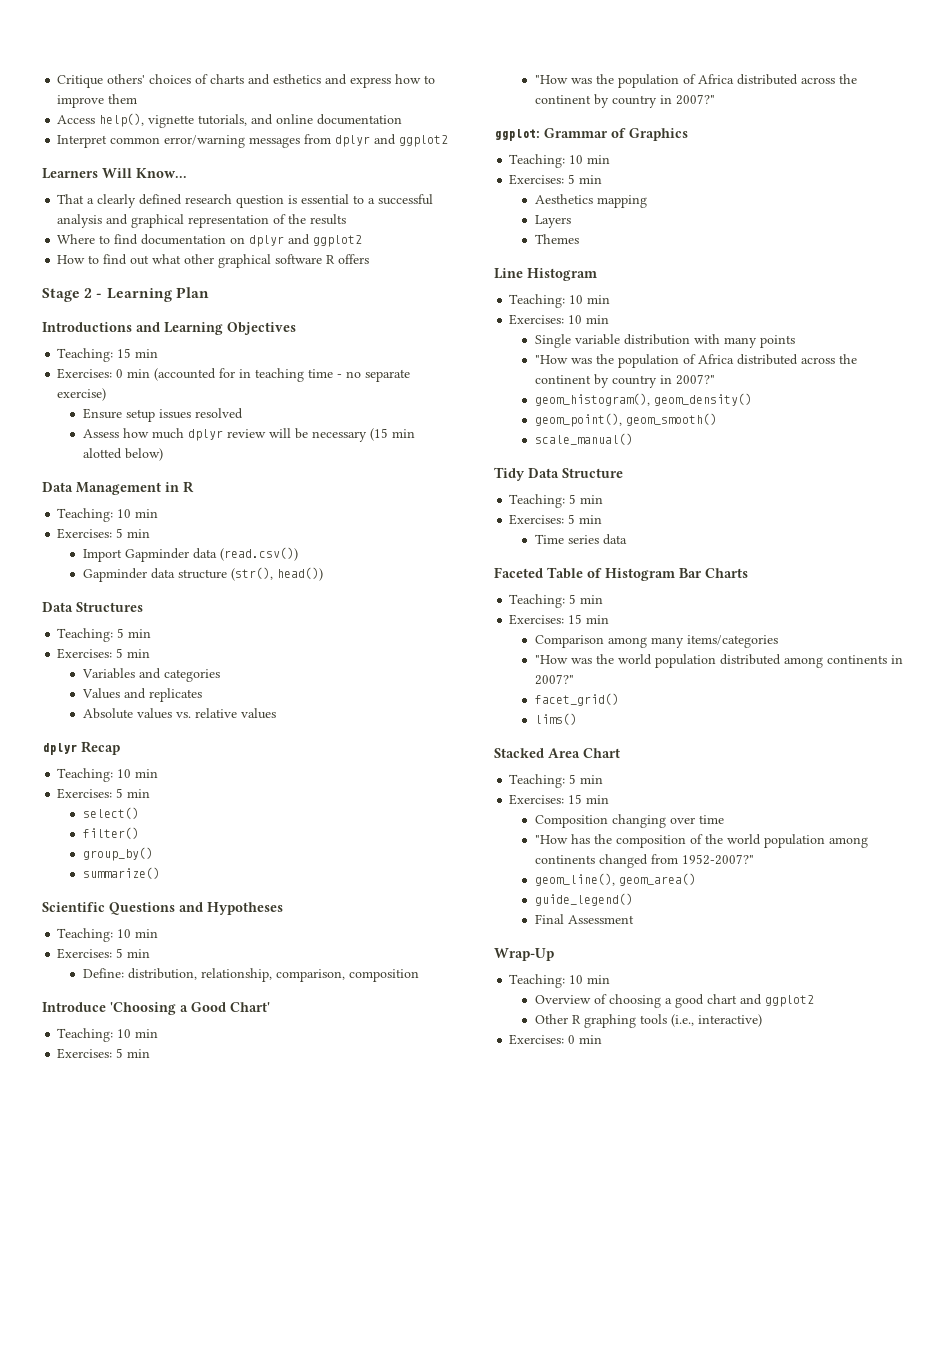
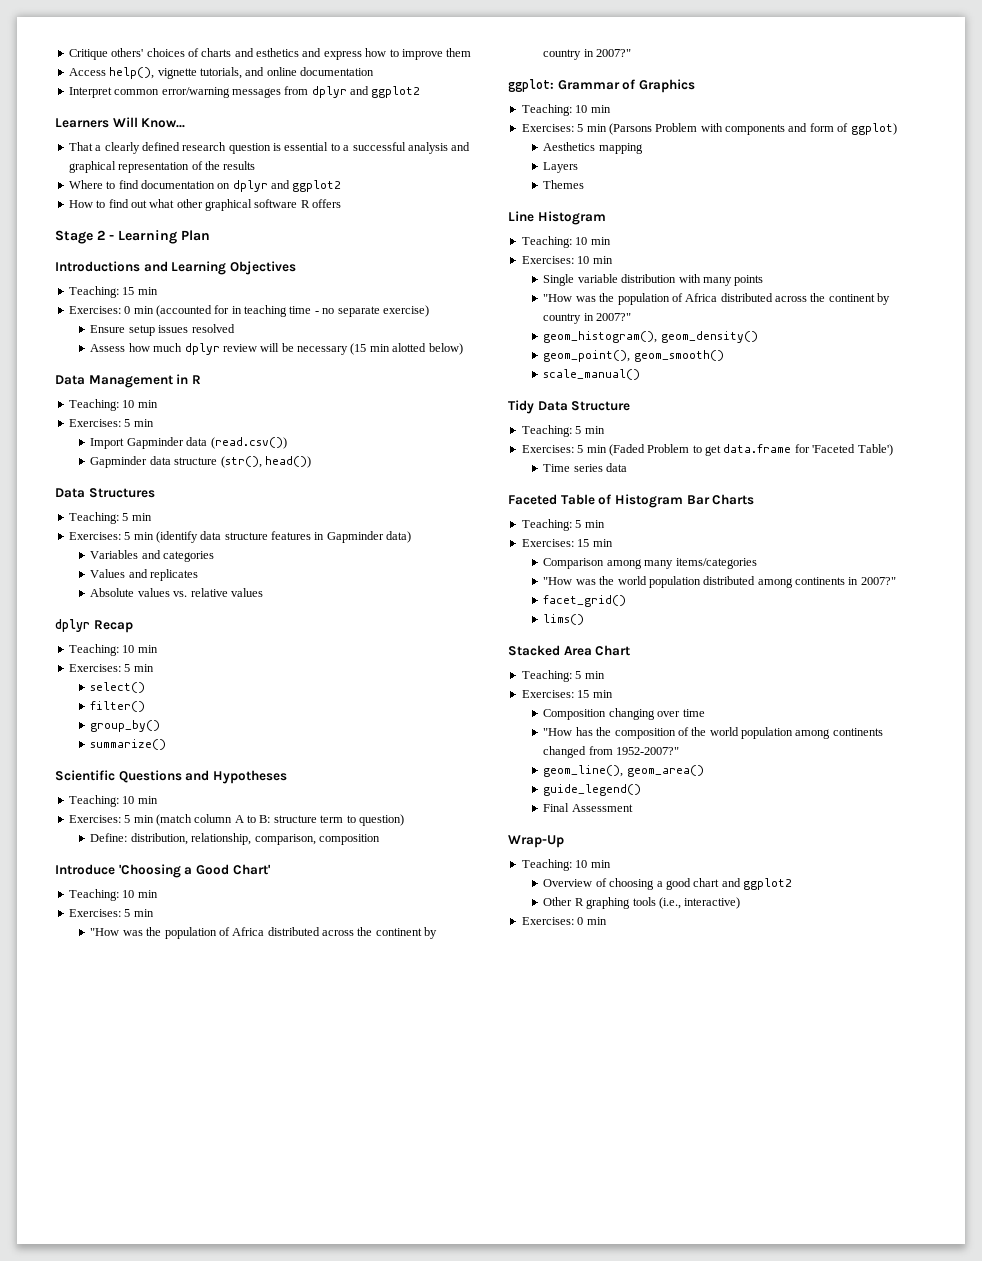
(151, 653) none -> [155,531,412,543] (identify data structure features in Gapminder data)
(151, 953) none -> [155,814,404,826] (match column A to B: structure term to question)
(603, 179) none -> [608,123,897,135] (Parsons Problem with components and form of ggplot)
(603, 519) none -> [608,444,893,456] (Faded Problem to get data.frame for 'Faceted Table')

